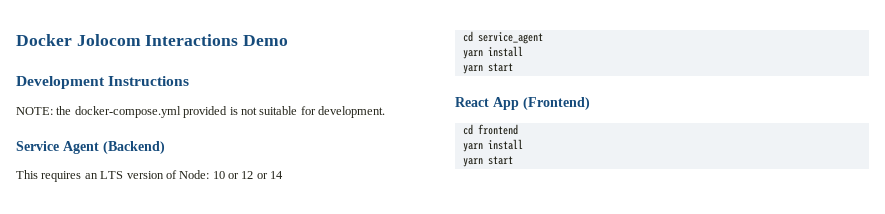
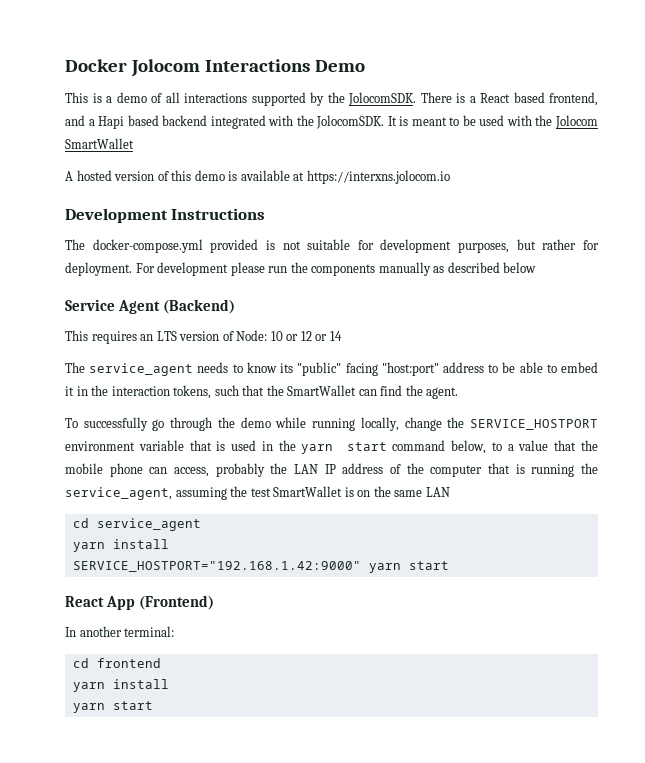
(289, 40) none -> [65,92,598,106] [65,115,599,129] [65,138,134,149] [65,170,450,184] // This is a demo of all interactions supported by the JolocomSDK. There is a React based frontend, and a Hapi based backend integrated with the JolocomSDK. It is meant to be used with the Jolocom SmartWallet // A hosted version of this demo is available at https://interxns.jolocom.io
[16,106,72,115] NOTE: the -> [65,239,85,250] The
[318,106,385,118] development. -> [380,239,599,253] [65,262,537,276] development purposes, but rather for deployment. For development please run the components manually as described below
(284, 175) none -> [65,362,599,376] [65,385,459,399] [65,417,598,431] [65,440,598,454] [65,463,599,477] [65,486,450,500] // The service_agent needs to know its "public" facing "host:port" address to be able to embed it in the interaction tokens, such that the SmartWallet can find the agent. // To successfully go through the demo while running locally, change the SERVICE_HOSTPORT environment variable that is used in the yarn start command below, to a value that the mobile phone can access, probably the LAN IP address of the computer that is running the service_agent, assuming the test SmartWallet is on the same LAN
(523, 51) none -> [72,561,361,572] SERVICE_HOSTPORT="192.168.1.42:9000"
(590, 103) none -> [65,626,175,637] // In another terminal:

